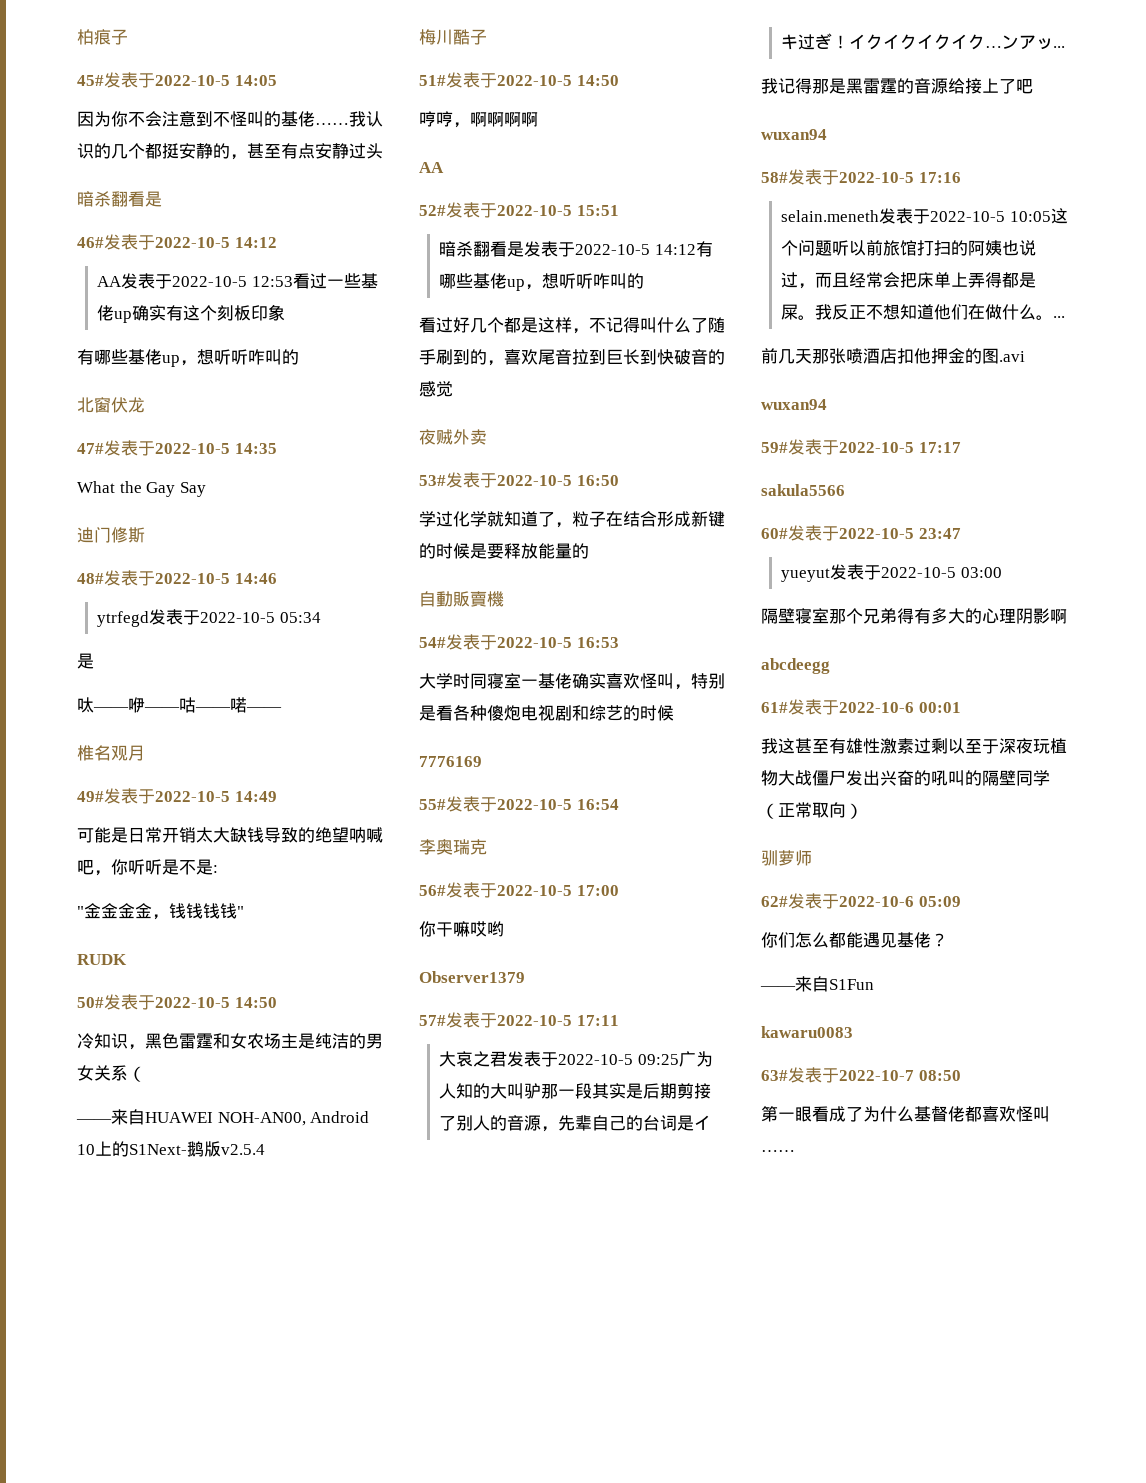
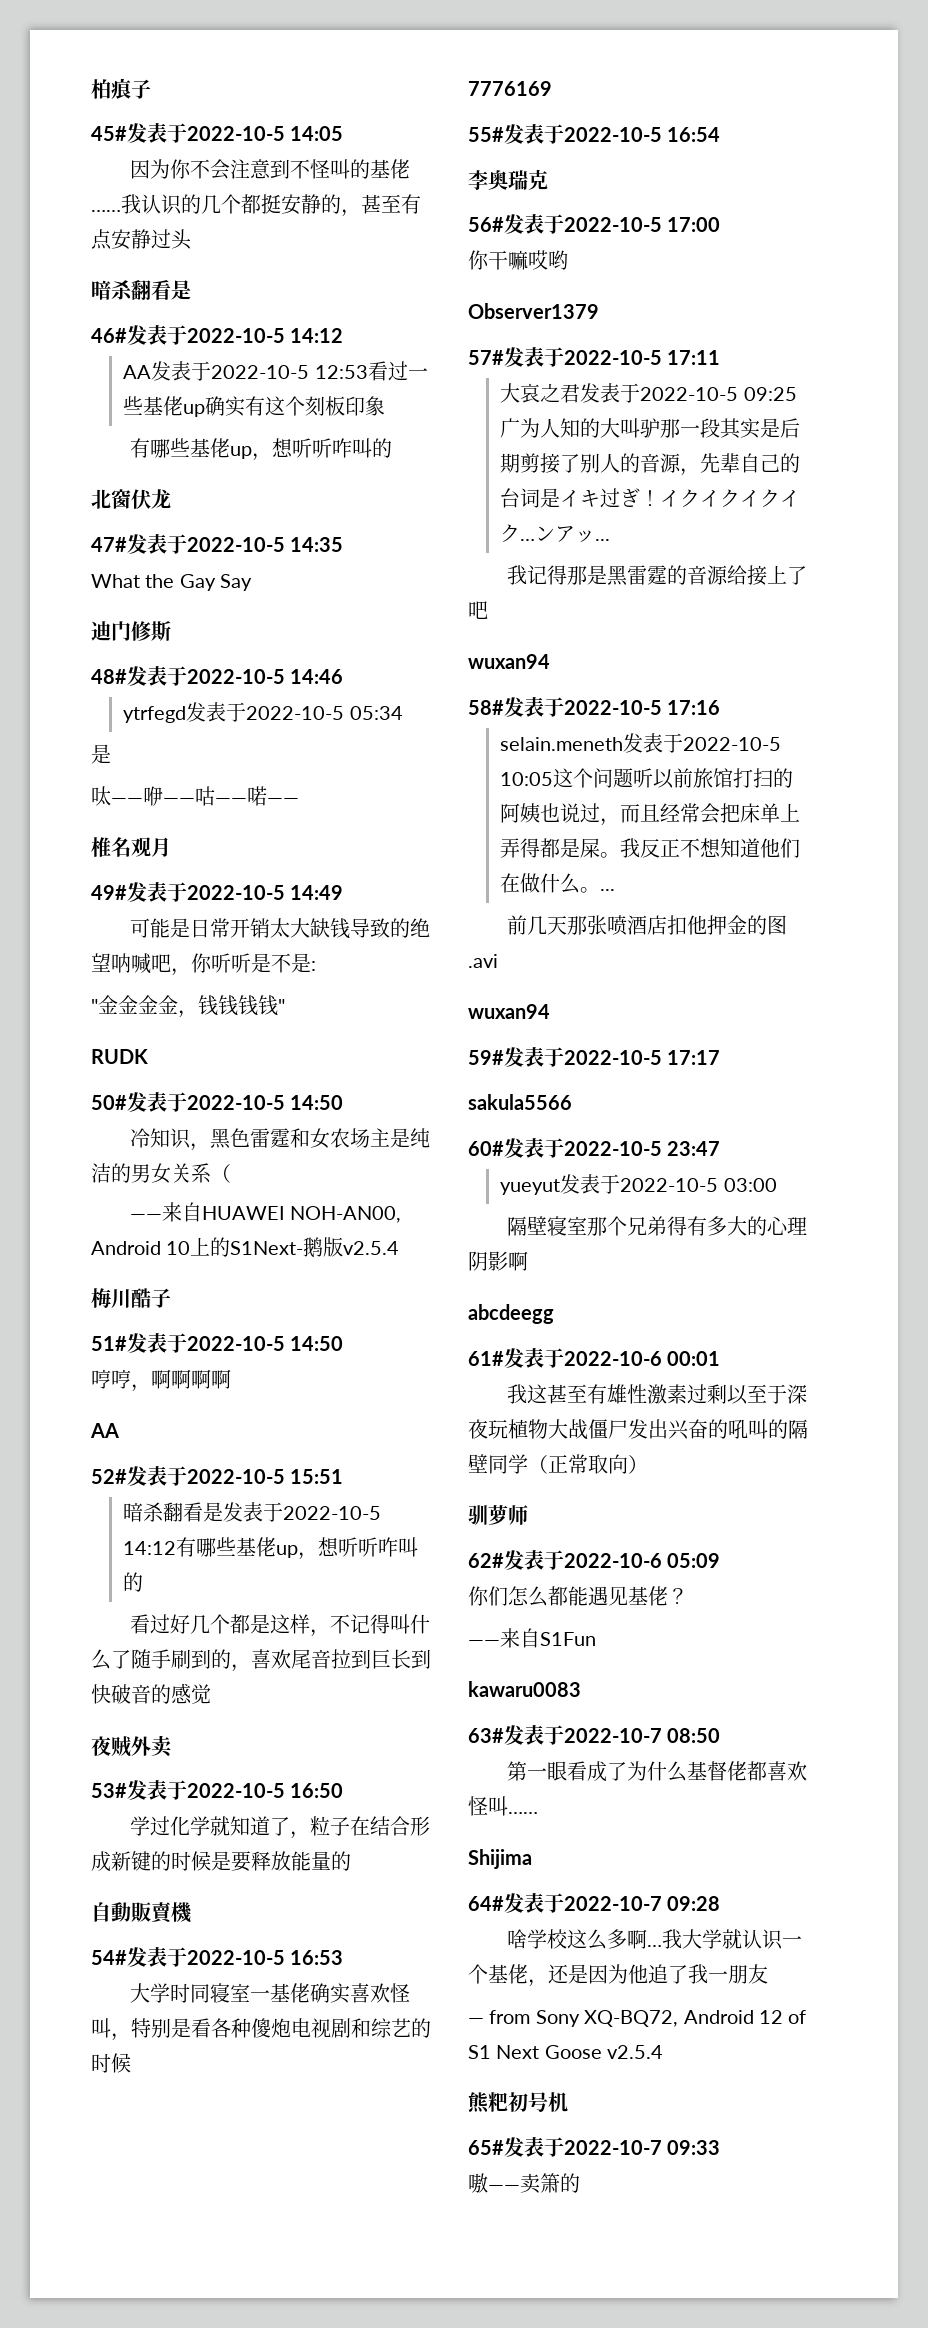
(795, 1151) none -> [468,1849,532,1869] [468,1893,721,1913] [506,1929,802,1950] [468,1964,768,1987] [468,2010,807,2027] [468,2045,664,2059] [468,2092,568,2114] [468,2137,721,2157] [468,2173,580,2194] // Shijima // 64#发表于2022-10-7 09:28 // 啥学校这么多啊…我大学就认识一个基佬，还是因为他追了我一朋友 // — from Sony XQ-BQ72, Android 12 of S1 Next Goose v2.5.4 // 熊粑初号机 // 65#发表于2022-10-7 09:33 // 嗷——卖箫的

